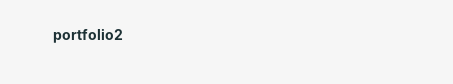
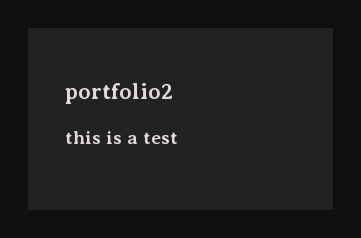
(123, 35) none -> [65,131,179,144] // this is a test

